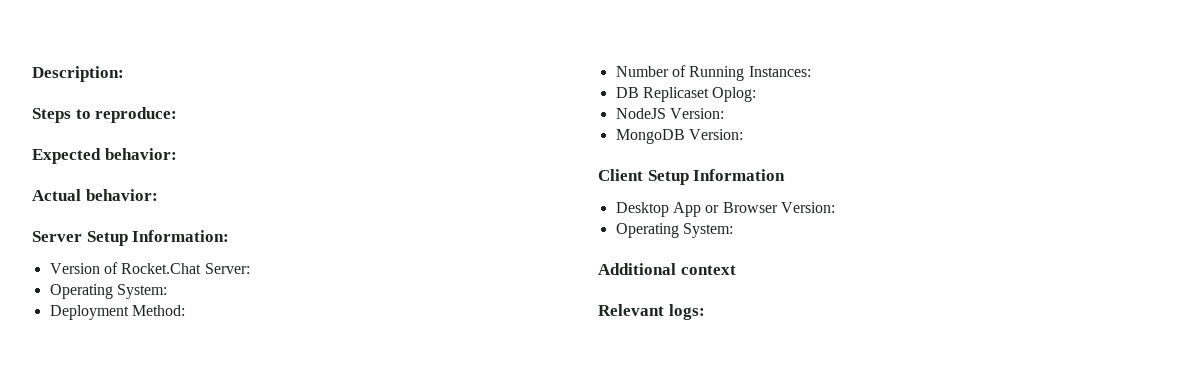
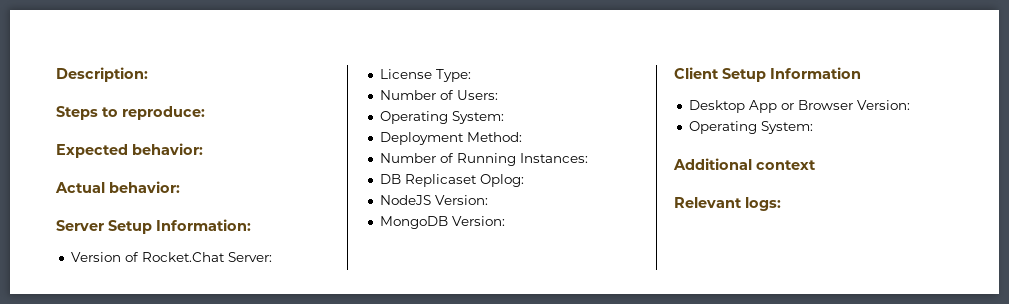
(250, 268) none -> [379,69,471,82] [379,90,498,100] // License Type: // Number of Users:

